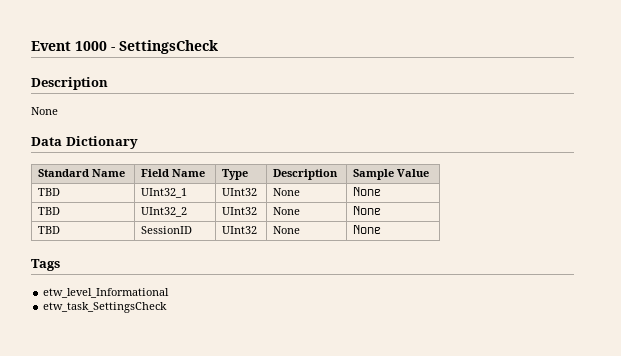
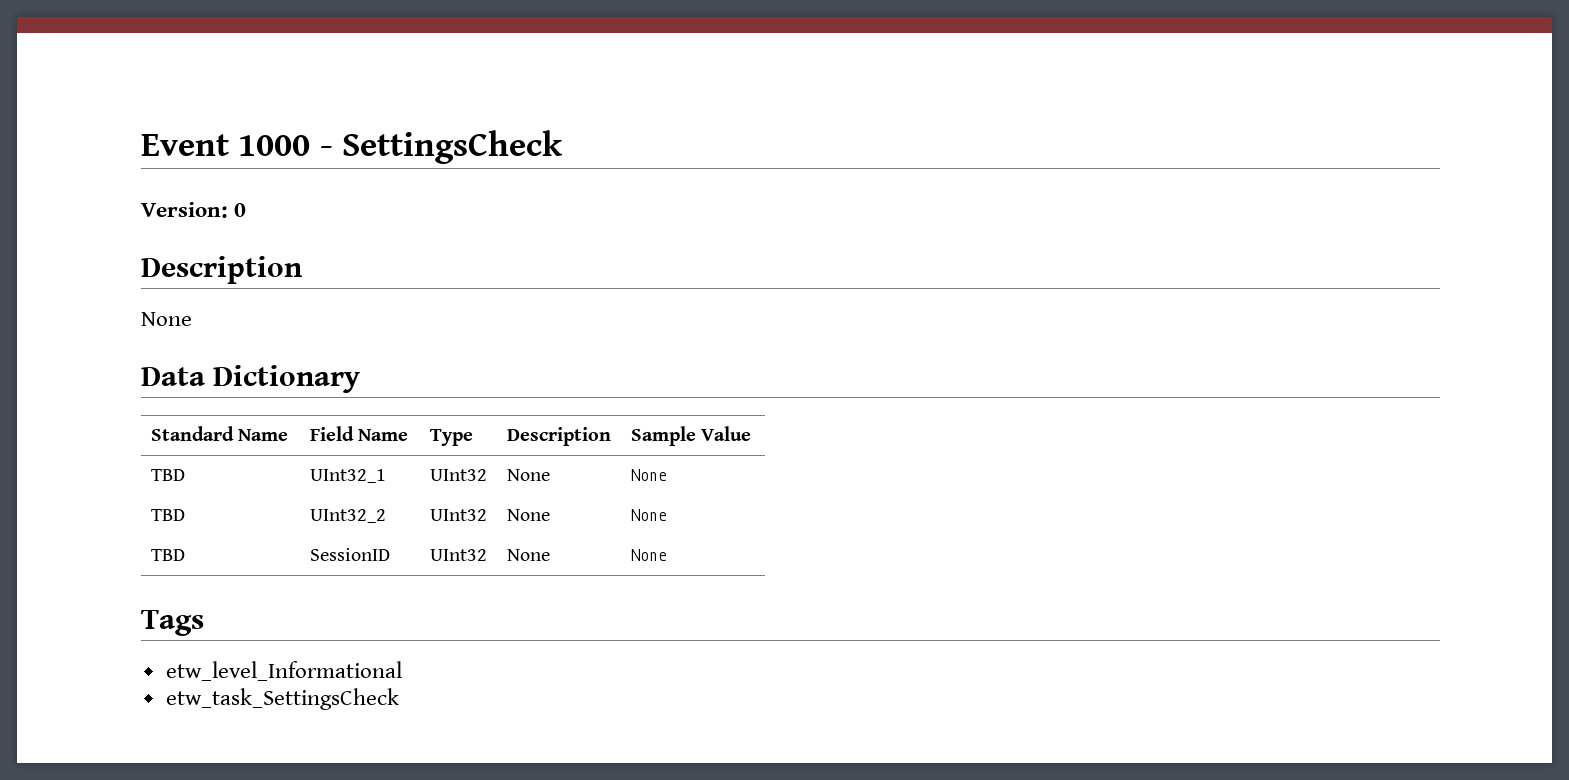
(218, 47) none -> [141,202,247,218] // Version: 0

